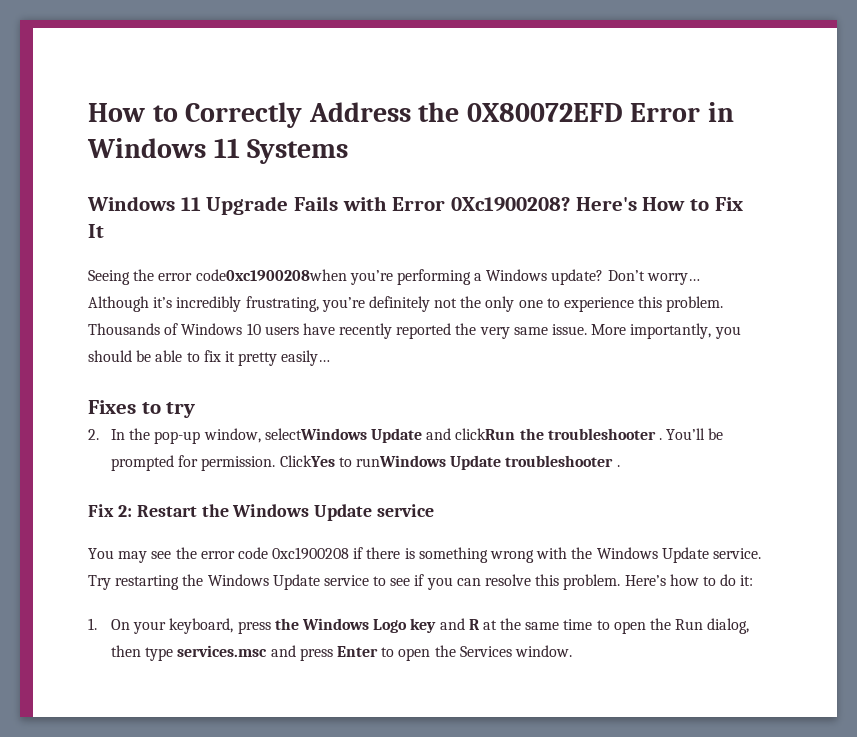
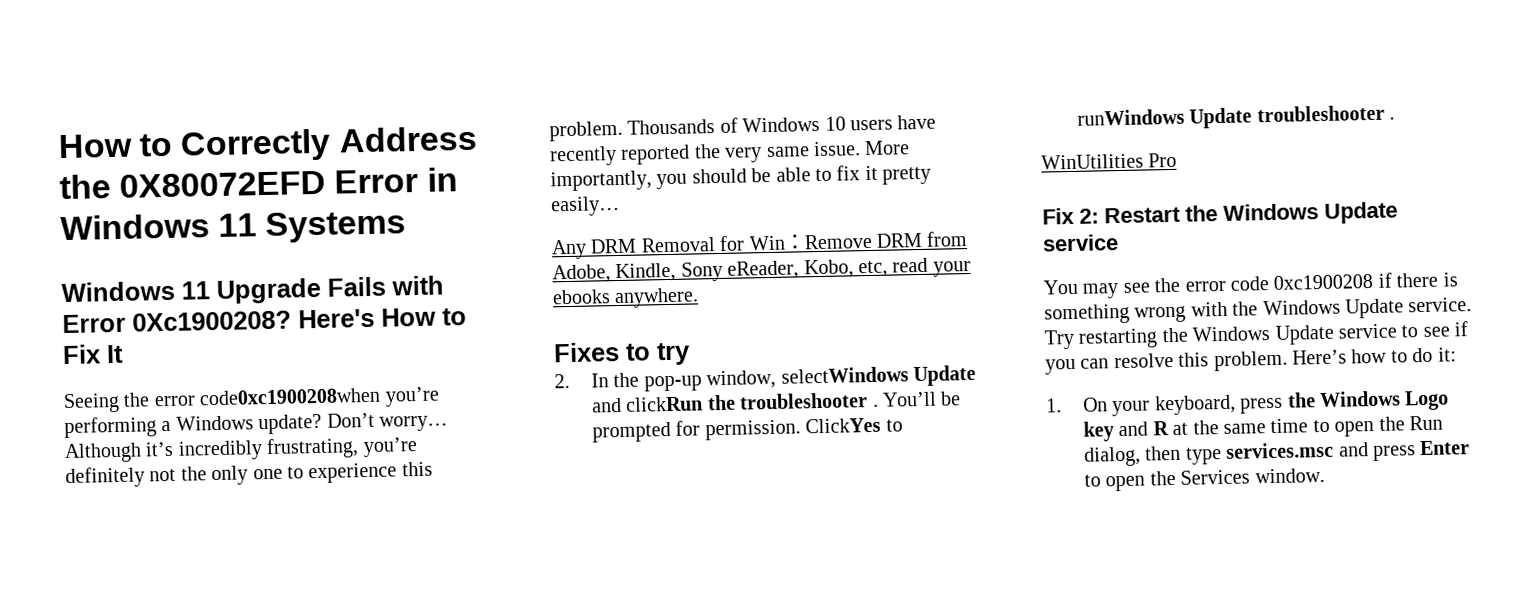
(331, 358) none -> [551,231,969,260] [552,257,971,284] [552,287,700,309] // Any DRM Removal for Win：Remove DRM from Adobe, Kindle, Sony eReader, Kobo, etc, read your ebooks anywhere.
(620, 466) none -> [1041,152,1178,170] // WinUtilities Pro

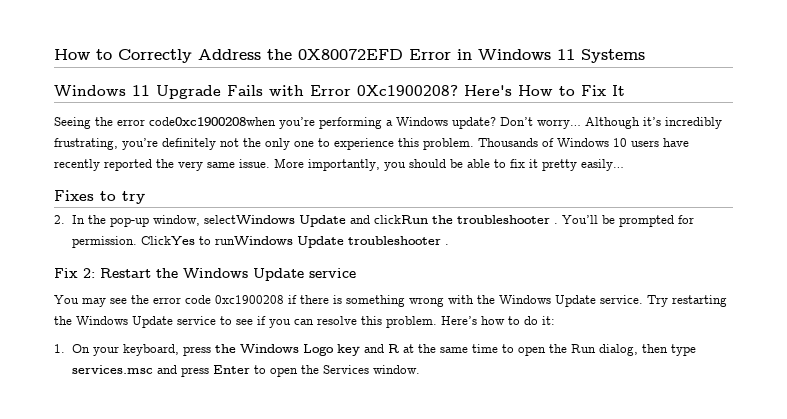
[551,231,969,260] [552,257,971,284] [552,287,700,309] // Any DRM Removal for Win：Remove DRM from Adobe, Kindle, Sony eReader, Kobo, etc, read your ebooks anywhere. -> (624, 165) none
[1041,152,1178,170] // WinUtilities Pro -> (449, 244) none

